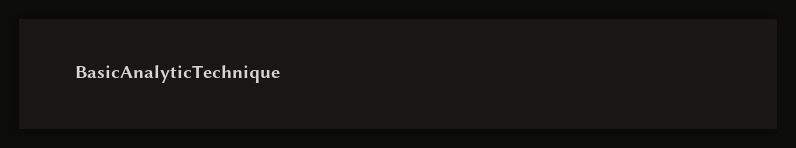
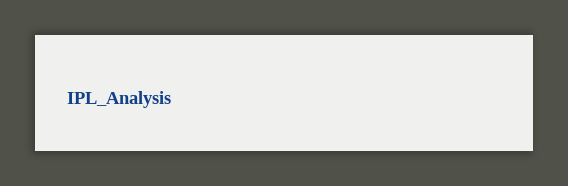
[75,65,280,83] BasicAnalyticTechnique -> [67,91,171,108] IPL_Analysis

